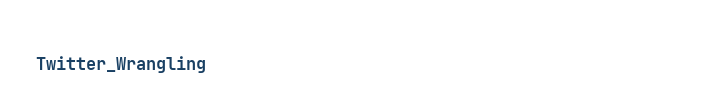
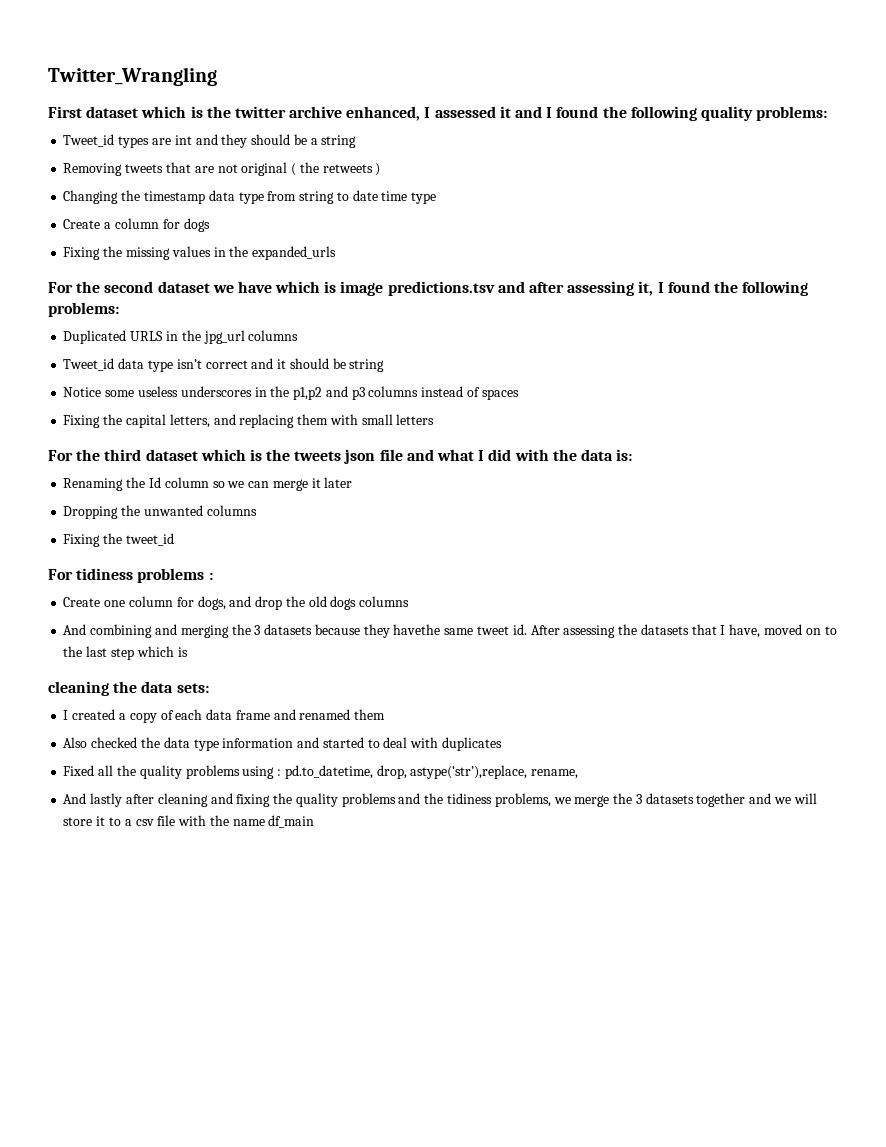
(206, 64) none -> [48,106,828,121] [63,134,357,148] [63,162,381,176] [63,190,437,204] [63,218,210,232] [63,246,337,260] [48,281,809,296] [48,302,119,317] [63,330,299,344] [63,358,385,372] [63,386,519,400] [63,414,435,428] [48,449,633,464] [63,477,353,491] [63,505,257,519] [63,533,174,547] [48,568,213,583] [63,596,410,610] [63,624,837,638] [63,646,188,660] [48,681,209,696] [63,709,386,723] [63,737,502,751] [63,765,579,779] [63,793,817,807] [63,815,315,828] // First dataset which is the twitter archive enhanced, I assessed it and I found the following quality problems: // Tweet_id types are int and they should be a string // Removing tweets that are not original ( the retweets ) // Changing the timestamp data type from string to date time type // Create a column for dogs // Fixing the missing values in the expanded_urls // For the second dataset we have which is image predictions.tsv and after assessing it, I found the following problems: // Duplicated URLS in the jpg_url columns // Tweet_id data type isn’t correct and it should be string // Notice some useless underscores in the p1,p2 and p3 columns instead of spaces // Fixing the capital letters, and replacing them with small letters // For the third dataset which is the tweets json file and what I did with the data is: // Renaming the Id column so we can merge it later // Dropping the unwanted columns // Fixing the tweet_id // For tidiness problems : // Create one column for dogs, and drop the old dogs columns // And combining and merging the 3 datasets because they havethe same tweet id. After assessing the datasets that I have, moved on to the last step which is // cleaning the data sets: // I created a copy of each data frame and renamed them // Also checked the data type information and started to deal with duplicates // Fixed all the quality problems using : pd.to_datetime, drop, astype(‘str’),replace, rename, // And lastly after cleaning and fixing the quality problems and the tidiness problems, we merge the 3 datasets together and we will store it to a csv file with the name df_main

